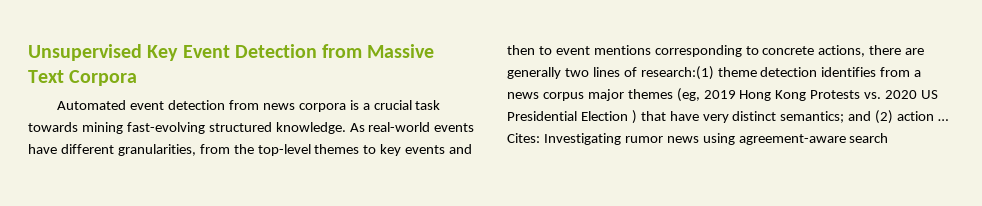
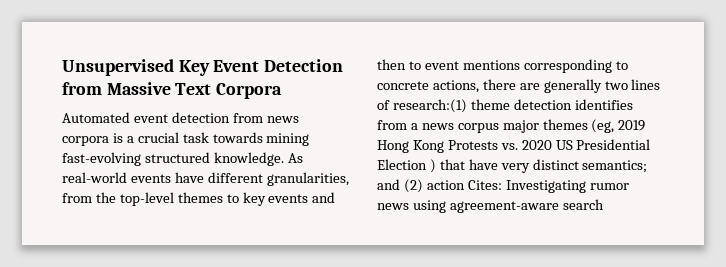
[938,119,949,121] … -> (465, 185) none

